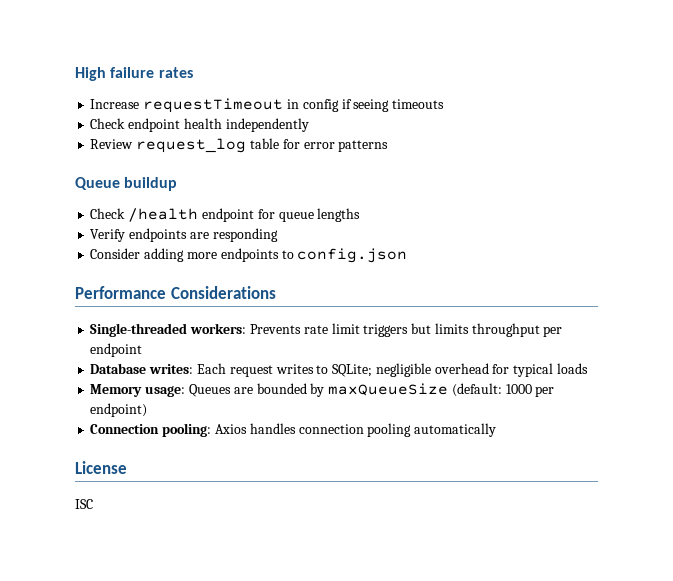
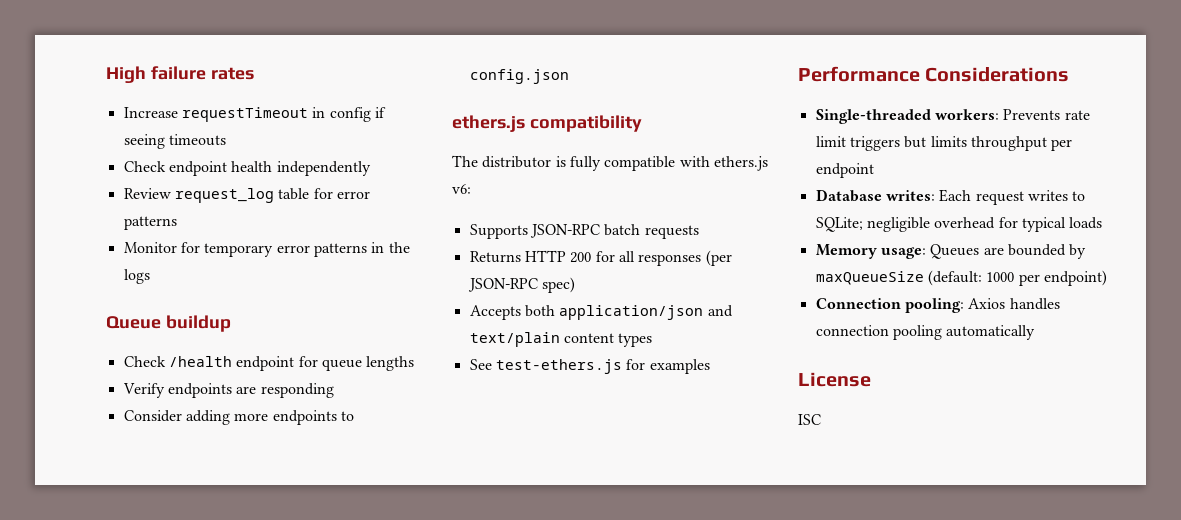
(389, 146) none -> [123,242,410,257] [123,269,150,284] // Monitor for temporary error patterns in the logs
(408, 255) none -> [452,115,642,132] [452,155,768,171] [452,184,471,194] [469,224,699,239] [469,250,732,266] [467,277,575,293] [469,305,733,320] [469,332,653,347] [469,359,710,374] // ethers.js compatibility // The distributor is fully compatible with ethers.js v6: // Supports JSON-RPC batch requests // Returns HTTP 200 for all responses (per JSON-RPC spec) // Accepts both application/json and text/plain content types // See test-ethers.js for examples

